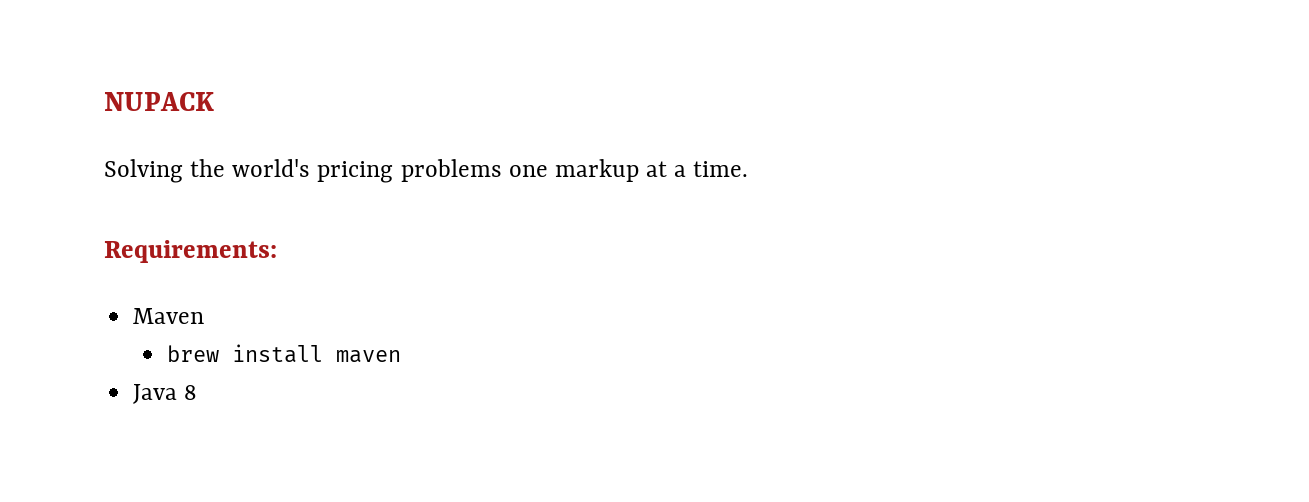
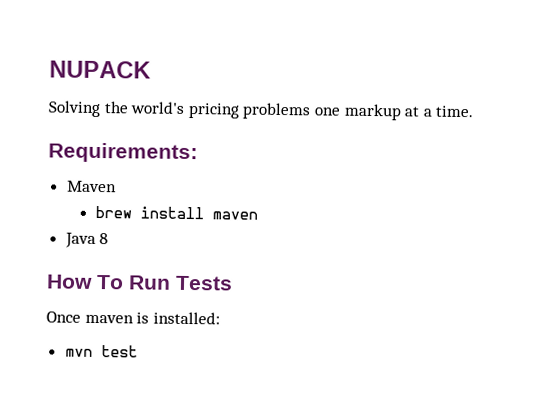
(198, 392) none -> [46,274,233,291] [46,311,220,325] [64,345,138,358] // How To Run Tests // Once maven is installed: // mvn test

